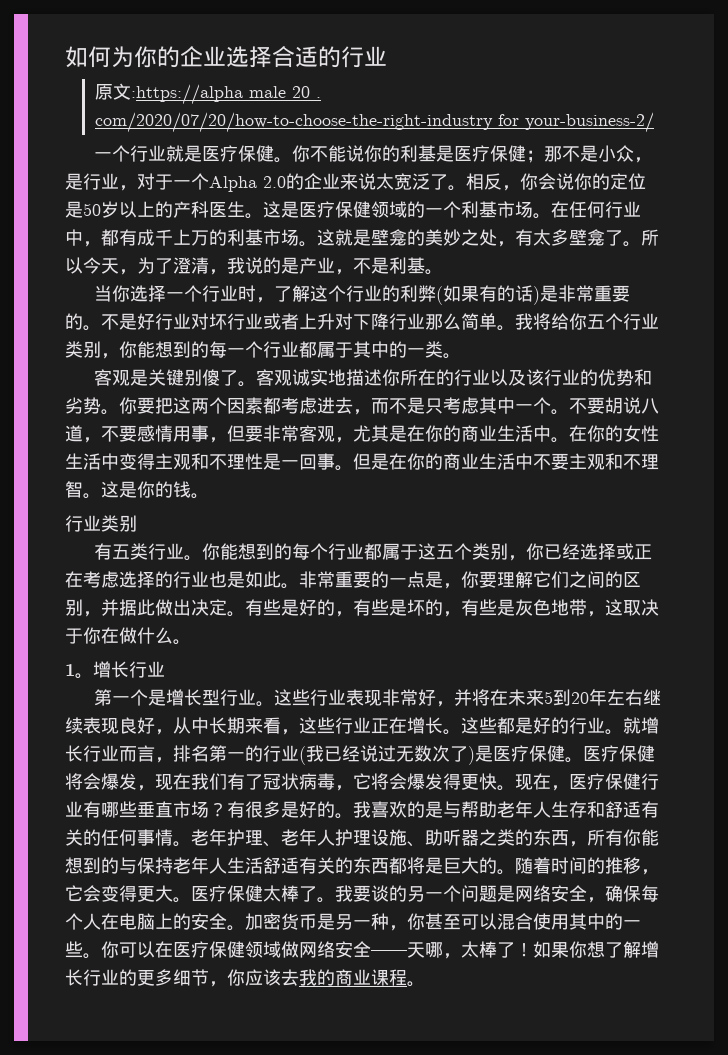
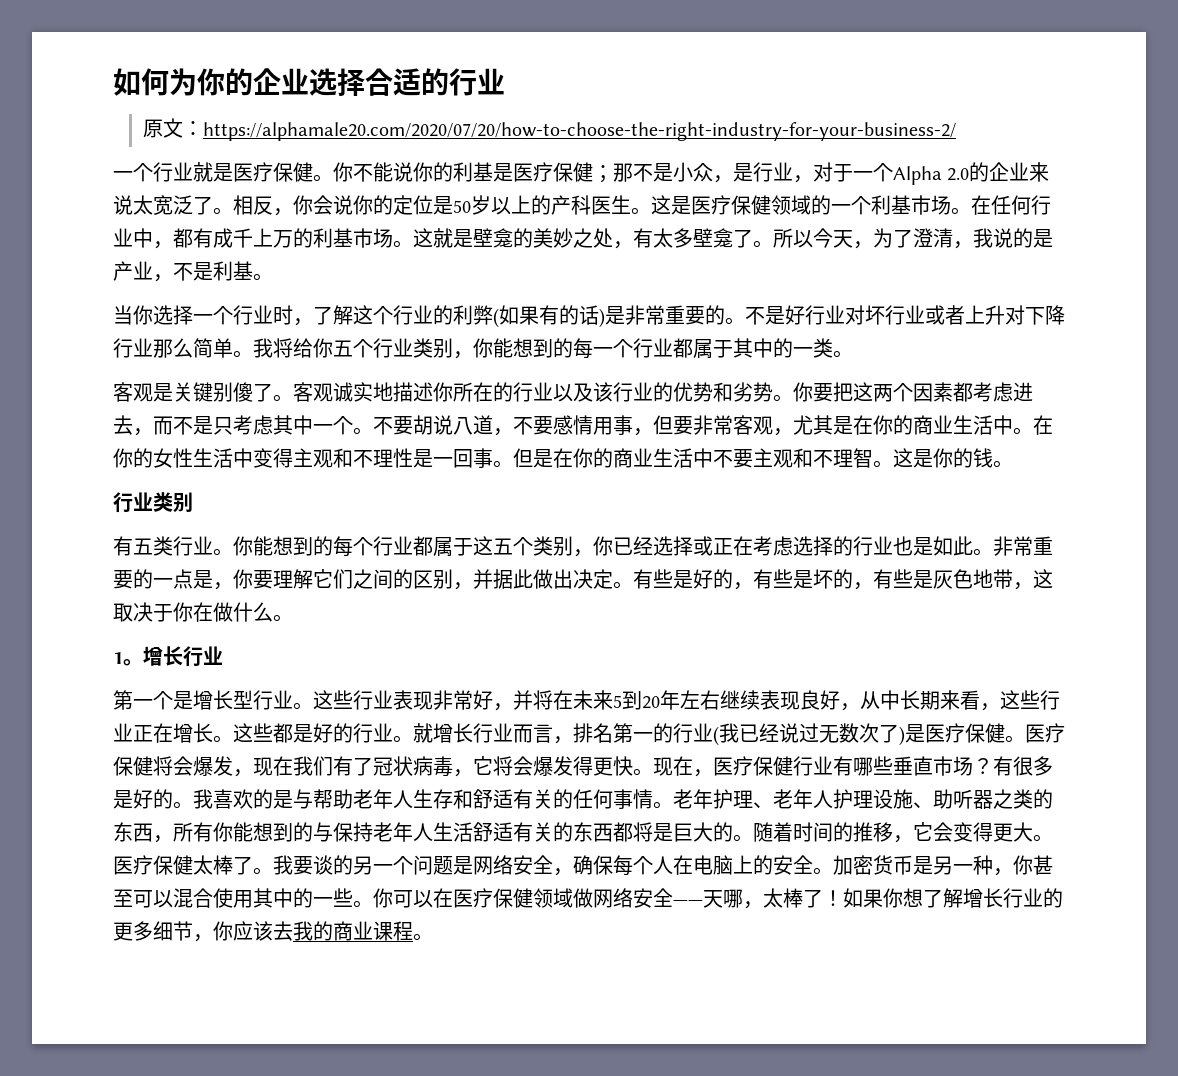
[130,84,321,105] [94,112,654,133] :https://alpha male 20 . com/2020/07/20/how-to-choose-the-right-industry for your-business-2/ -> [182,121,956,141] ：https://alphamale20.com/2020/07/20/how-to-choose-the-right-industry-for-your-business-2/

